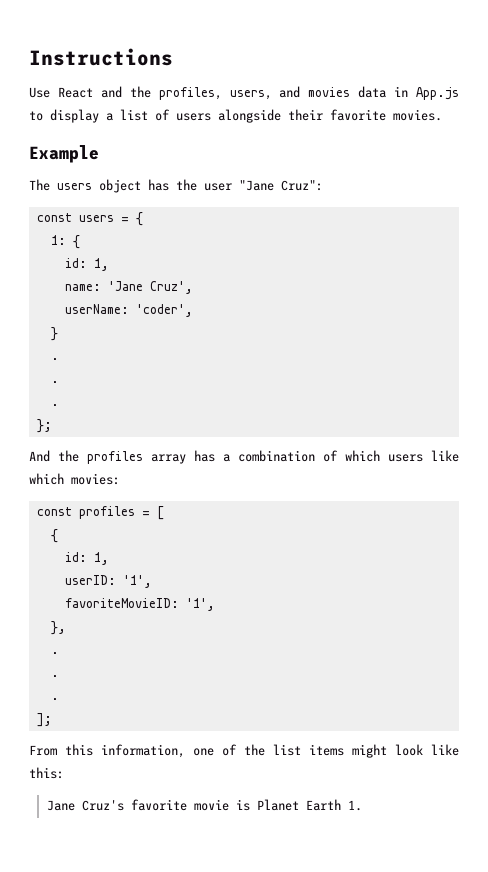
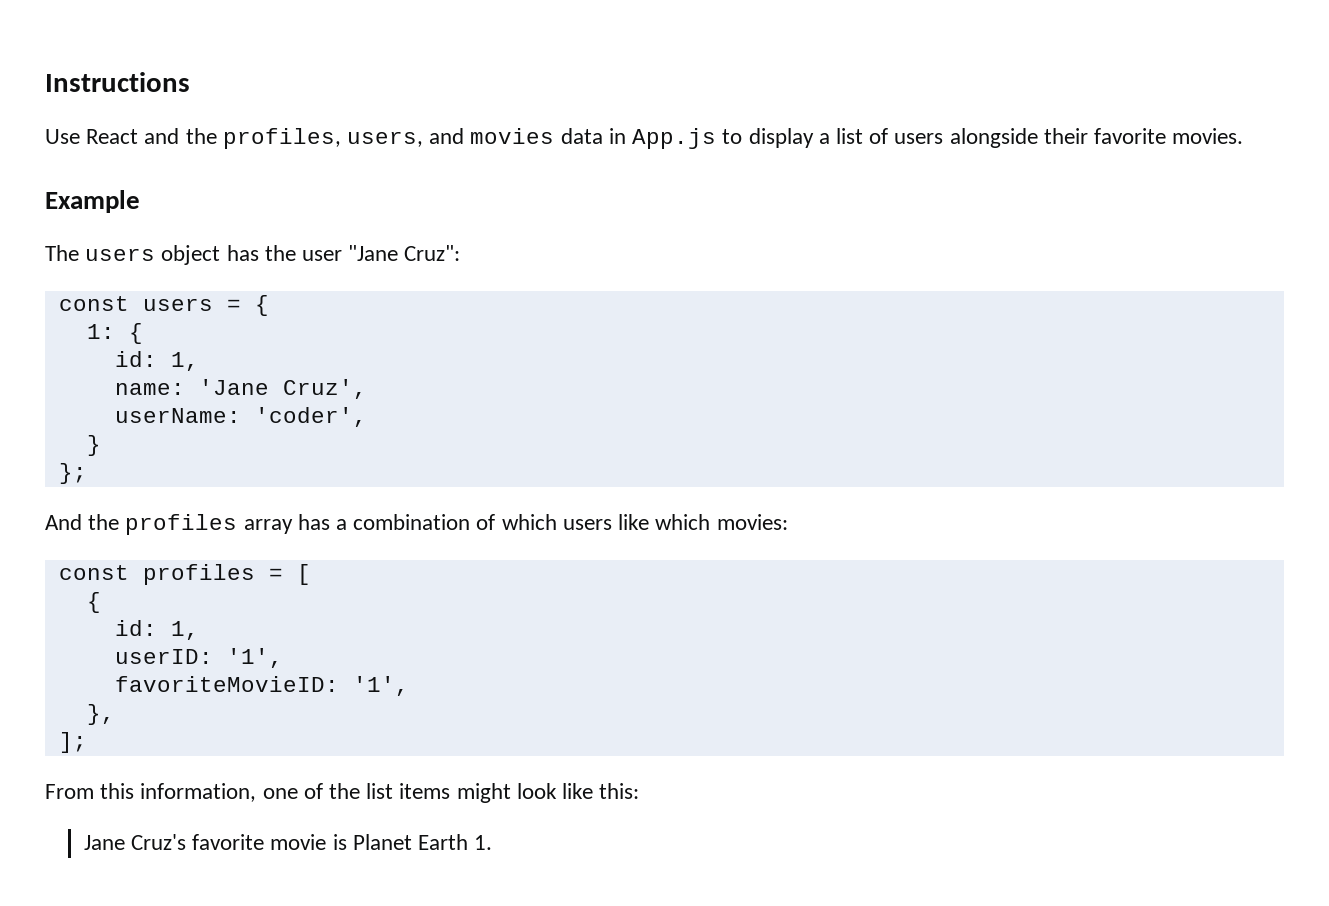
[50,358,59,360] [50,381,59,383] [50,404,59,406] // . // . // . -> (101, 445) none
[50,652,59,654] [50,675,59,677] [50,698,59,700] // . // . // . -> (115, 714) none

